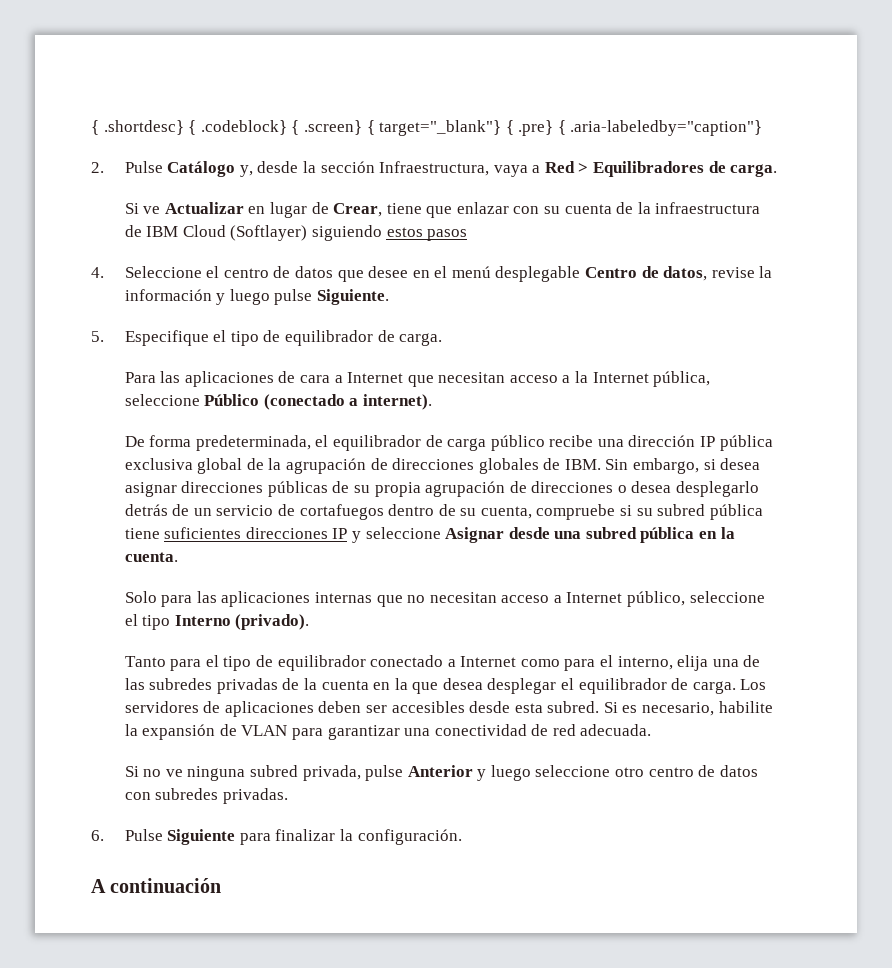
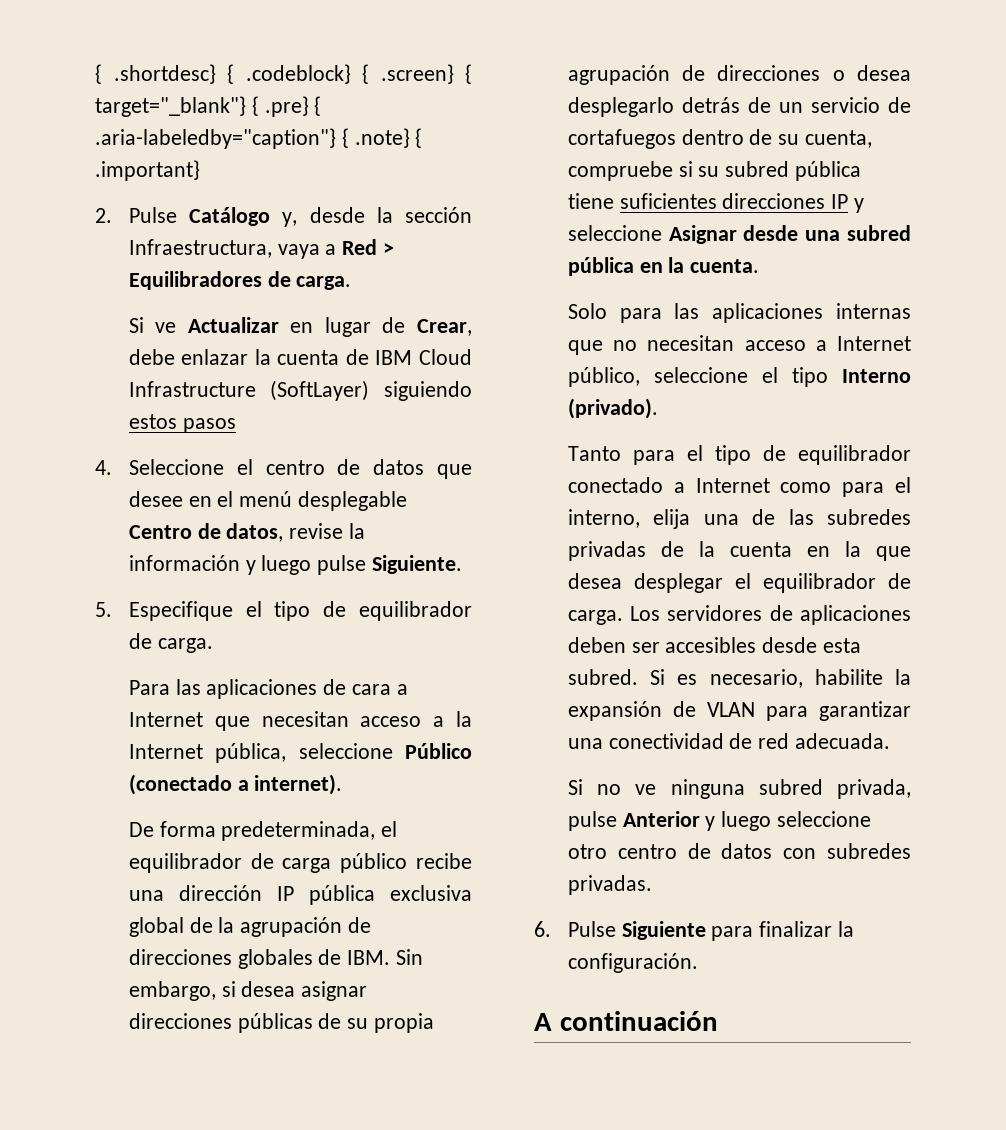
(763, 128) none -> [341,128,423,148] [95,160,200,181] { .note} { .important}
[386,202,761,218] [124,225,308,241] tiene que enlazar con su cuenta de la infraestructura de IBM Cloud (Softlayer) -> [128,349,472,365] [128,380,370,401] debe enlazar la cuenta de IBM Cloud Infrastructure (SoftLayer)

